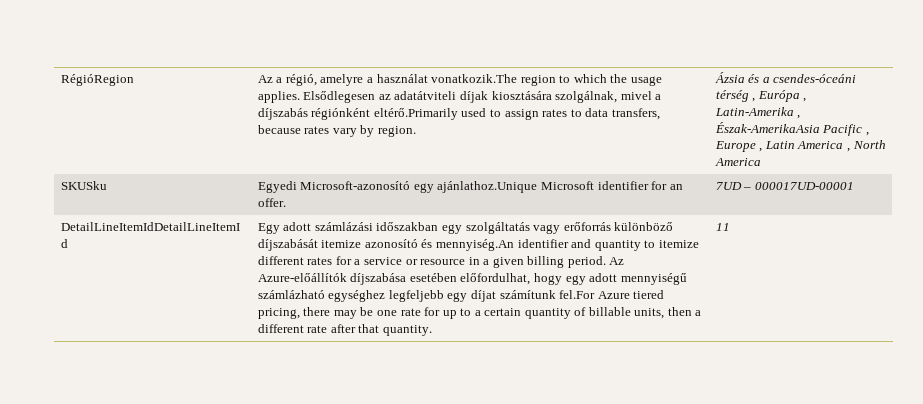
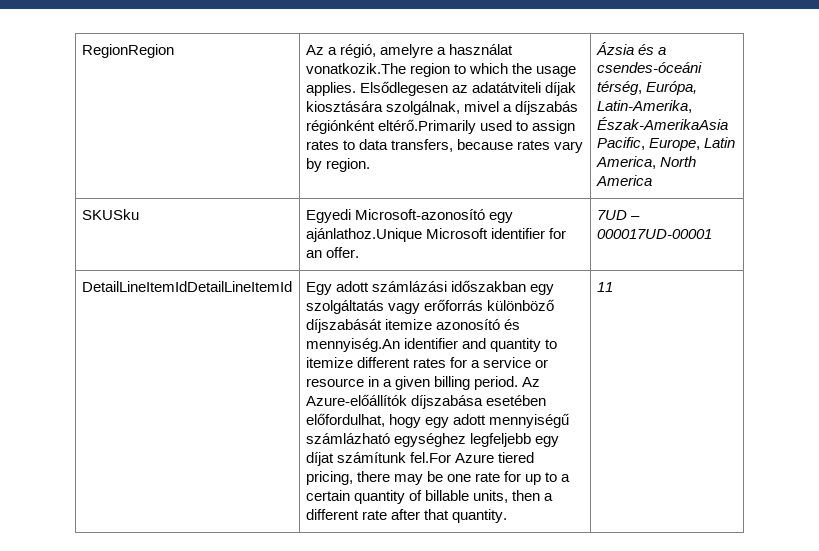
[60,74,134,86] RégióRegion -> [81,44,174,58] RegionRegion
[715,90,807,102] [714,107,801,119] [714,122,869,136] [714,141,850,152] térség , Európa , Latin-Amerika , Észak-AmerikaAsia Pacific , Europe , Latin America , -> [596,81,697,95] [596,100,692,113] [596,117,728,130] [596,137,735,151] [595,156,656,169] térség, Európa, Latin-Amerika, Észak-AmerikaAsia Pacific, Europe, Latin America,

